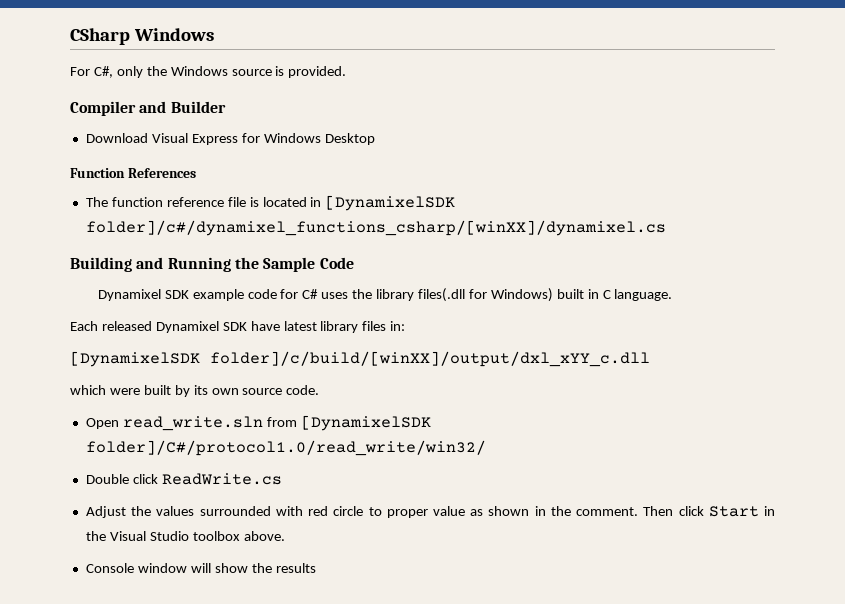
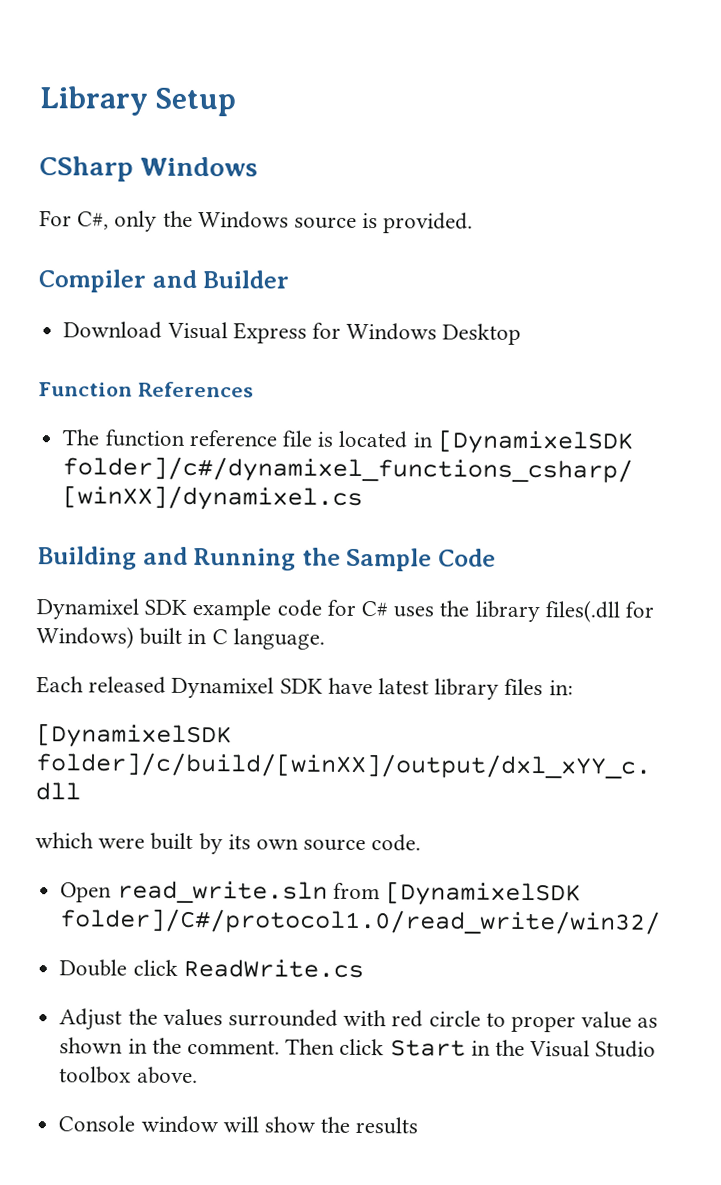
(70, 36) none -> [39,86,237,117] Library Setup //

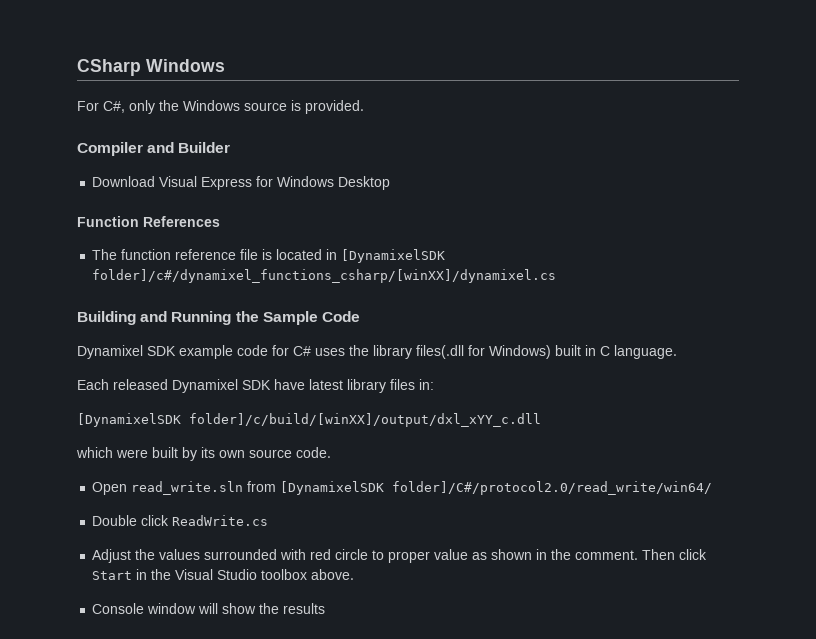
[39,86,237,117] Library Setup // -> (77, 67) none
[59,908,662,935] folder]/C#/protocol1.0/read_write/win32/ -> [392,481,713,495] folder]/C#/protocol2.0/read_write/win64/

